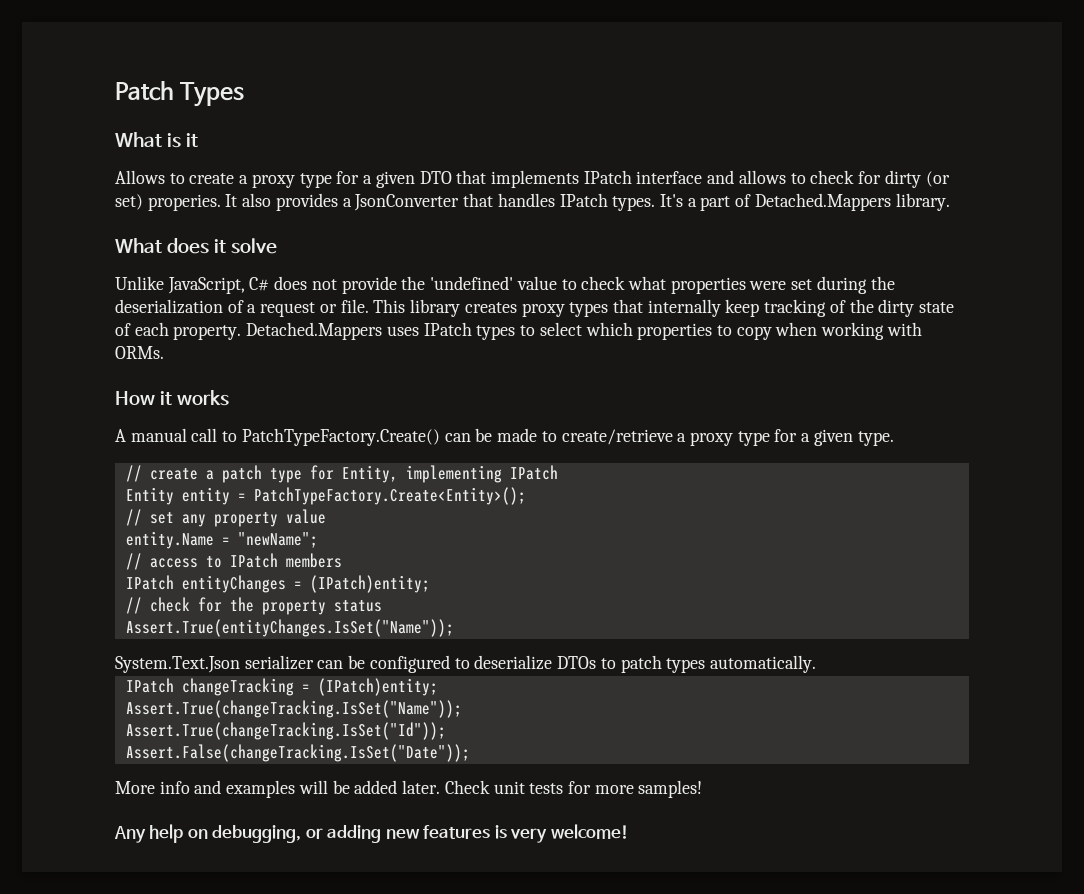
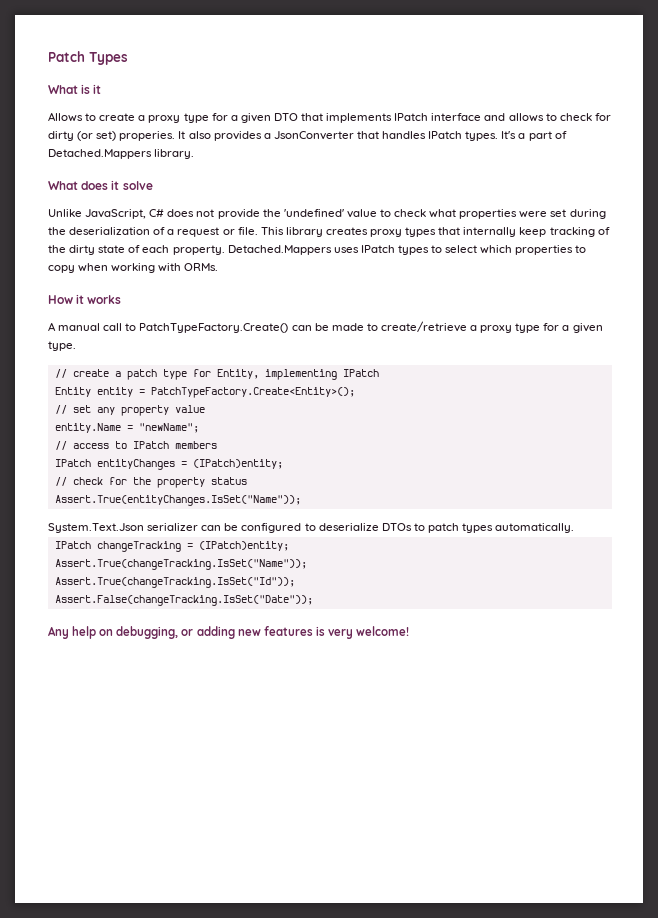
[115,780,703,798] // More info and examples will be added later. Check unit tests for more samples! -> (313, 600) none

